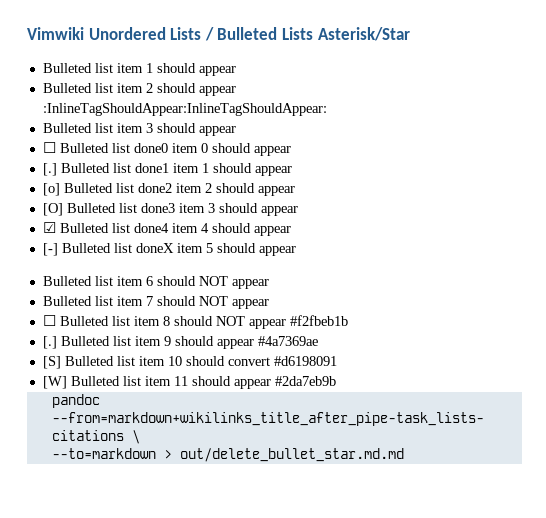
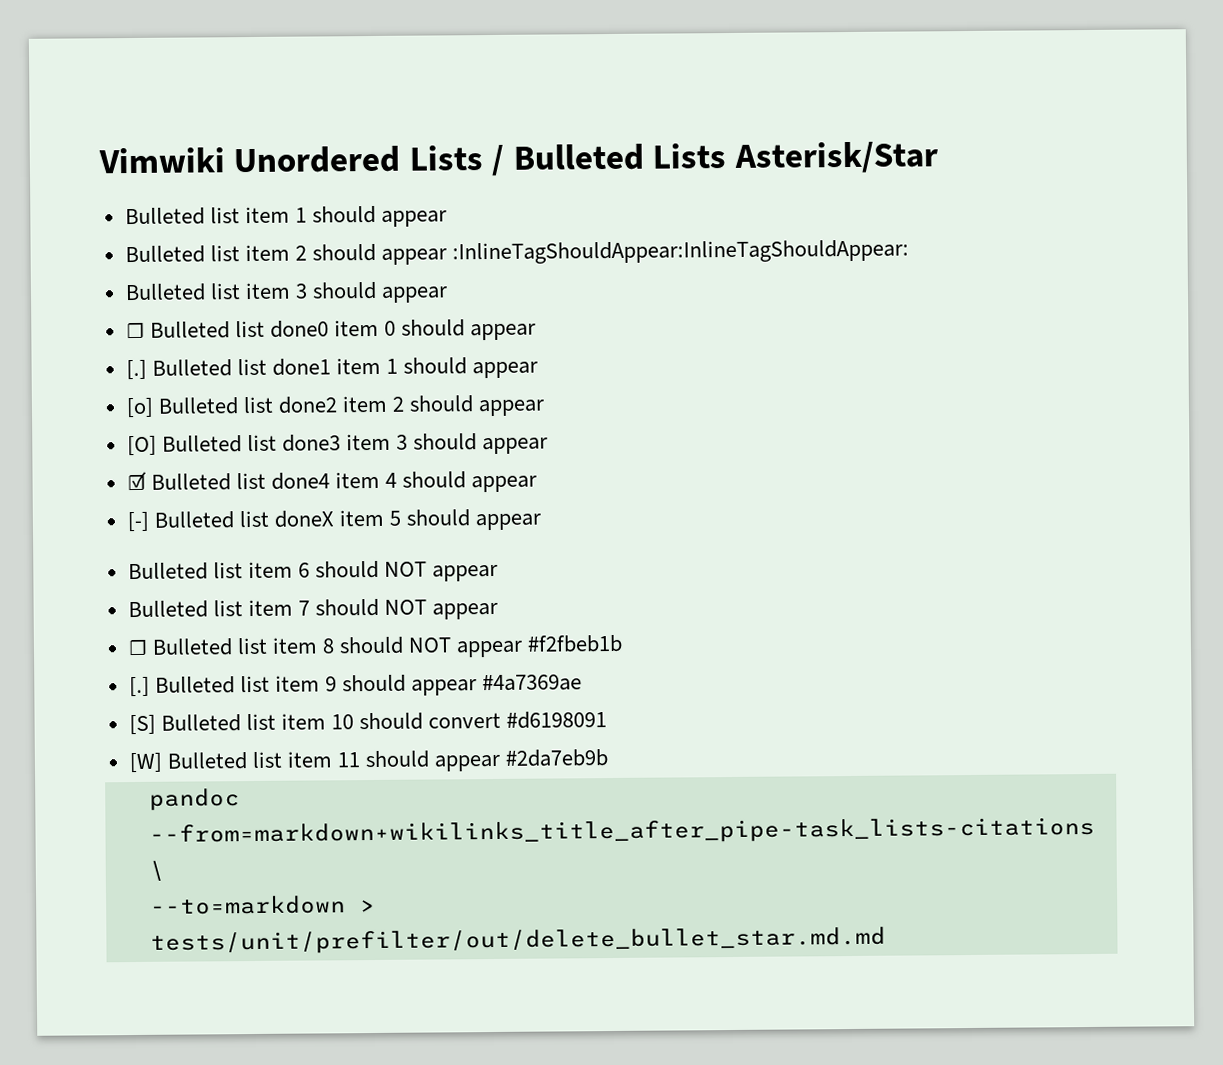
[179,448,404,462] out/delete_bullet_star.md.md -> [149,926,886,955] tests/unit/prefilter/out/delete_bullet_star.md.md

